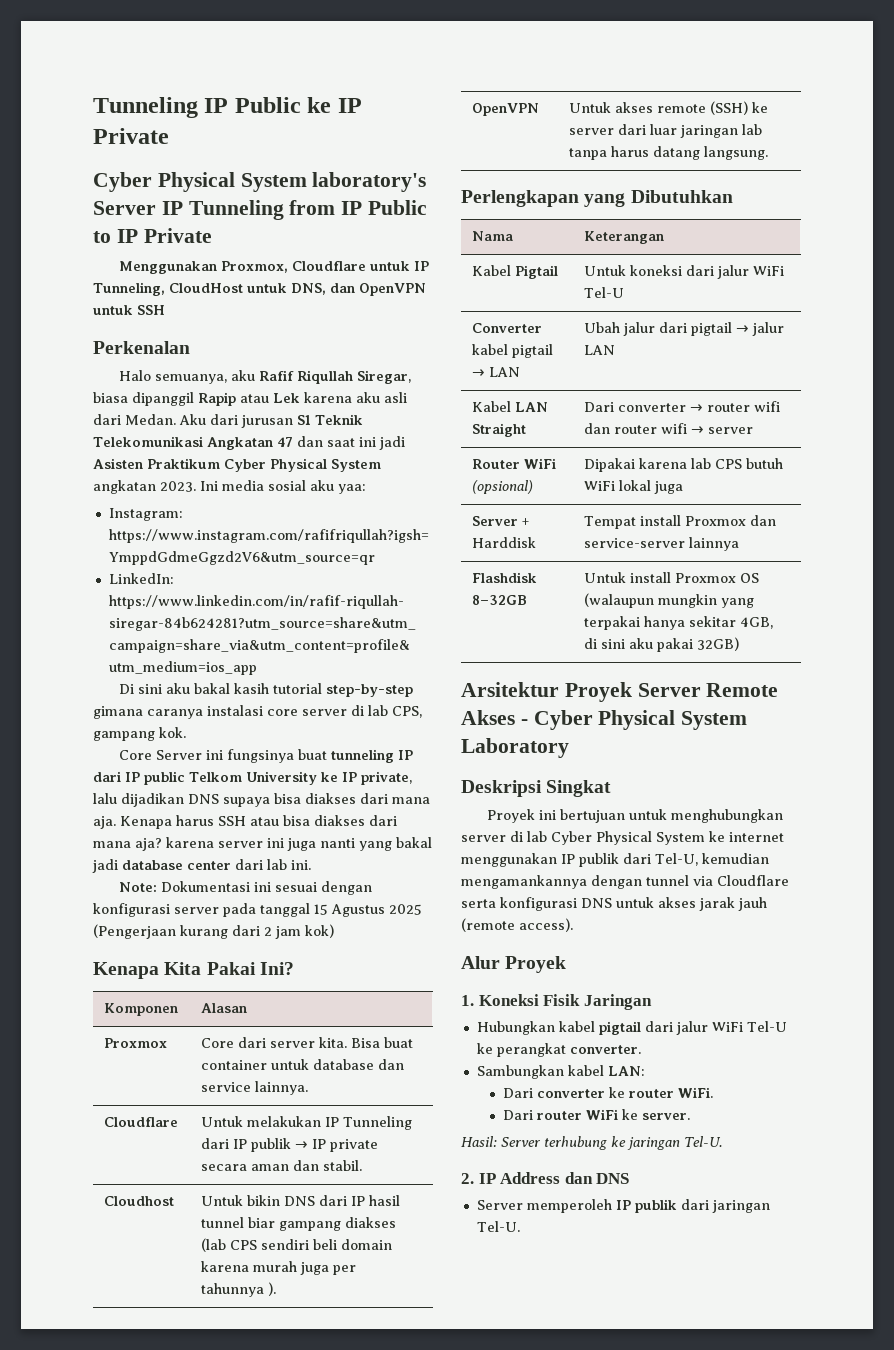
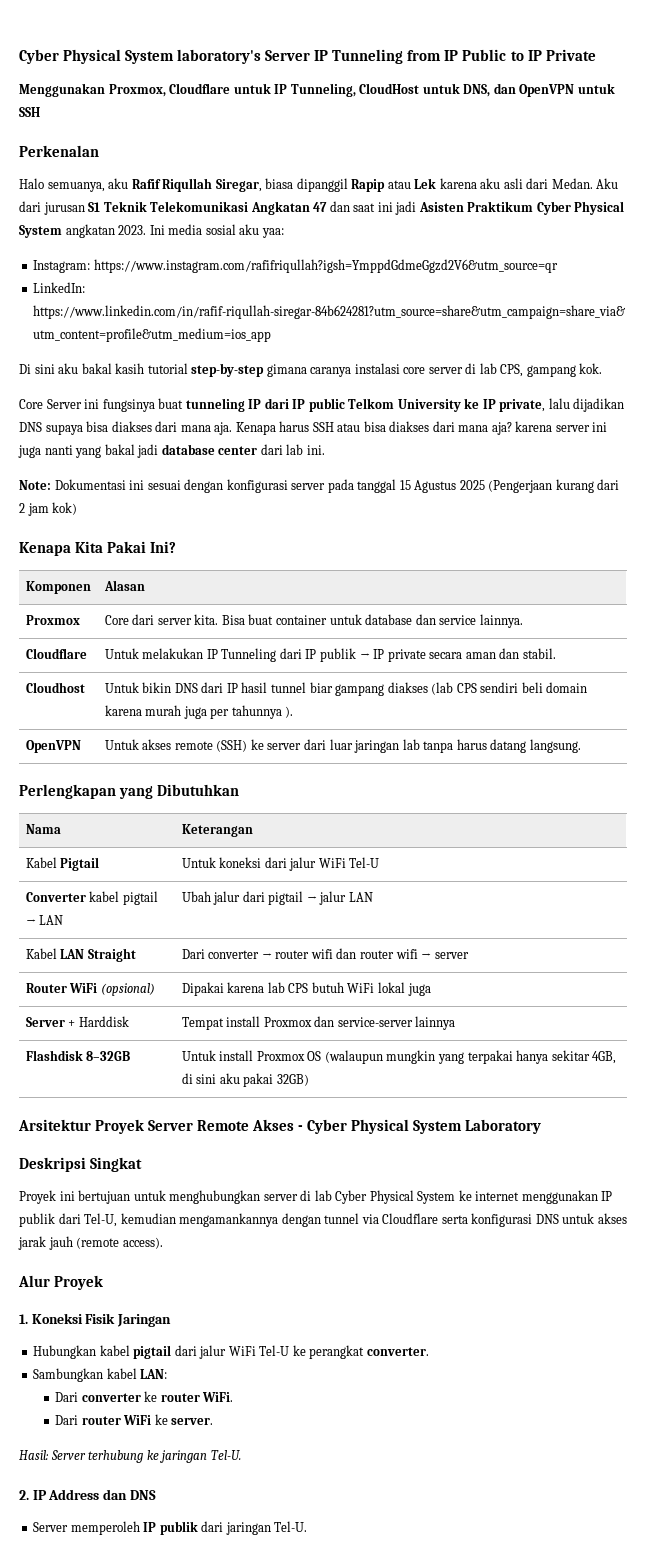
[93,97,362,118] [93,128,169,144] Tunneling IP Public ke IP Private // -> (19, 56) none

